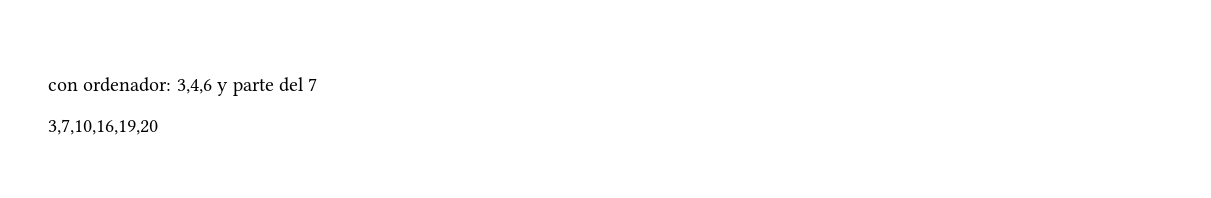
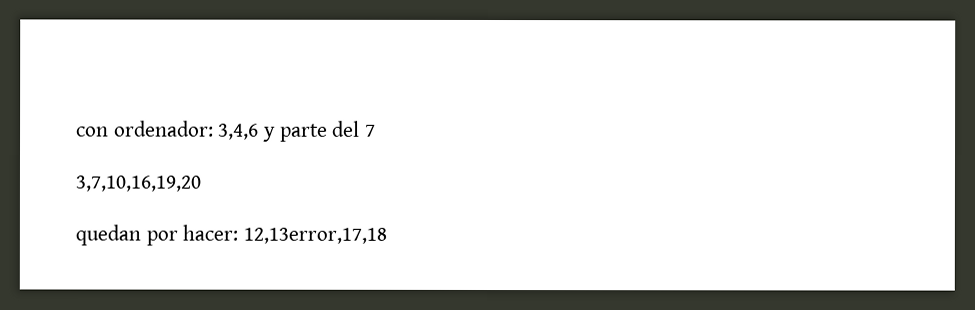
(158, 127) none -> [75,224,388,246] // quedan por hacer: 12,13error,17,18

